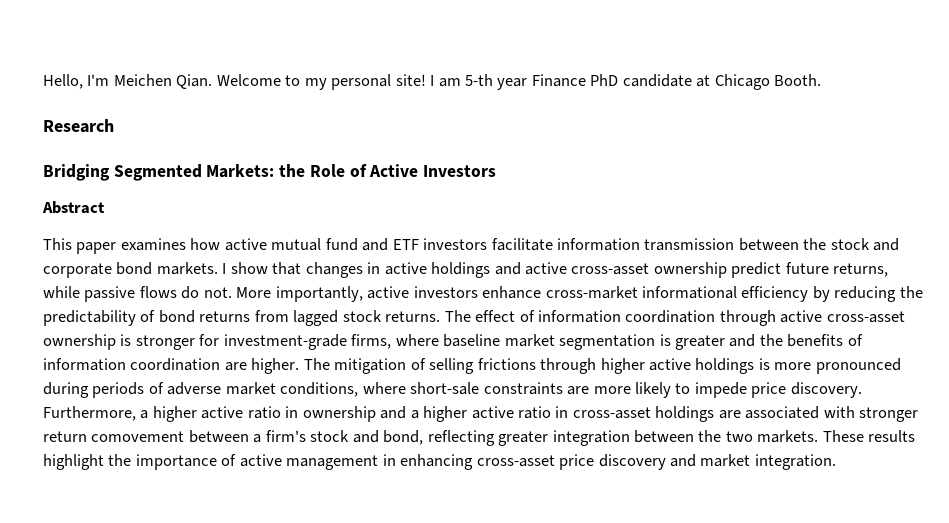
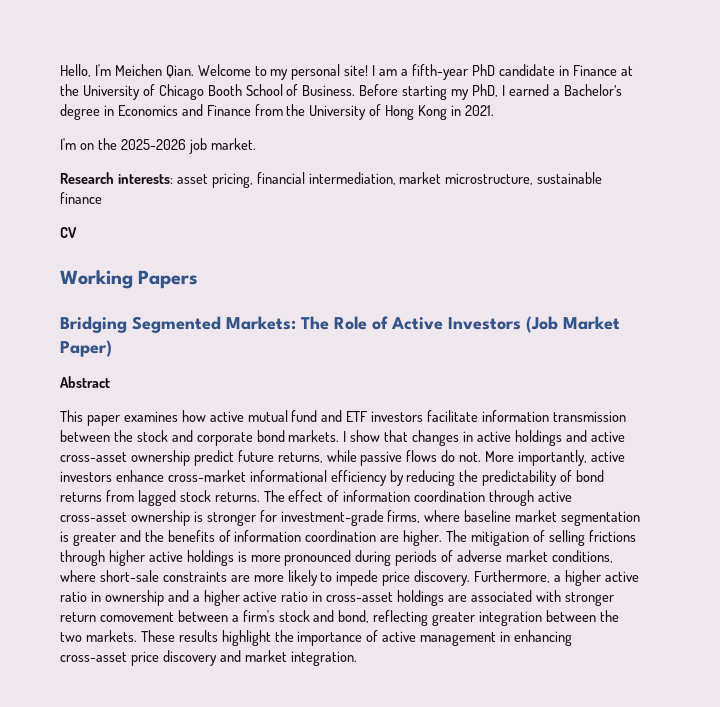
[465,74,822,90] [43,119,114,133] 5-th year Finance PhD candidate at Chicago Booth. // Research -> [401,64,633,80] [60,84,622,100] [60,104,494,120] [60,138,256,154] [60,172,603,188] [60,192,102,204] [60,227,77,238] [60,270,199,289] a fifth-year PhD candidate in Finance at the University of Chicago Booth School of Business. Before starting my PhD, I earned a Bachelor’s degree in Economics and Finance from the University of Hong Kong in 2021. // I'm on the 2025-2026 job market. // Research interests: asset pricing, financial intermediation, market microstructure, sustainable finance // CV // Working Papers
[279,164,306,177] the -> [301,316,329,330] The
(497, 171) none -> [526,316,620,333] [60,340,112,357] (Job Market Paper)

